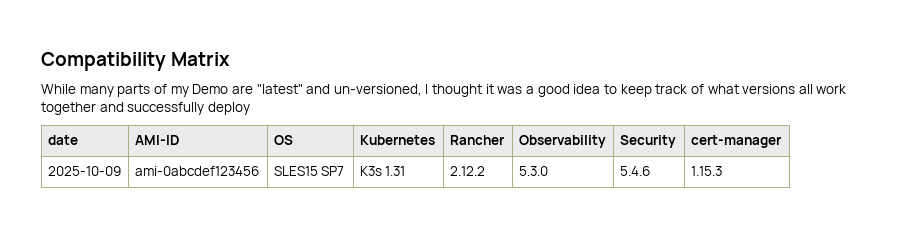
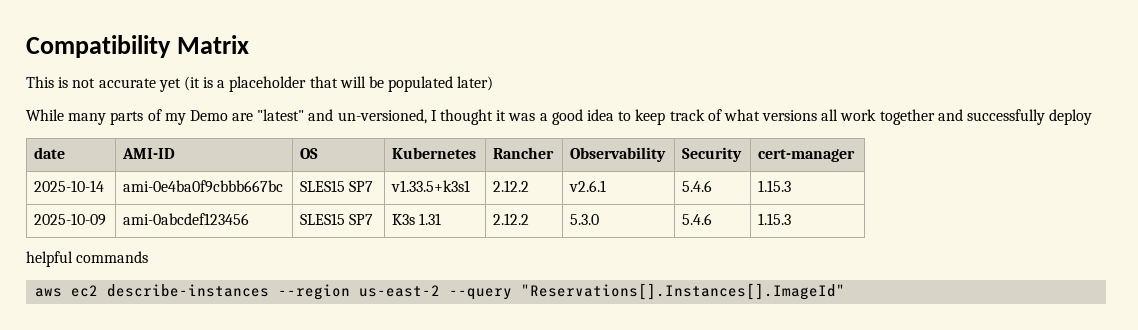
(231, 59) none -> [26,76,494,92] // This is not accurate yet (it is a placeholder that will be populated later)
(782, 141) none -> [34,180,105,192] [123,180,284,193] [300,180,374,192] [391,180,471,192] [493,180,530,192] [569,180,607,192] [682,180,713,192] [758,180,792,192] // 2025-10-14 | ami-0e4ba0f9cbbb667bc | SLES15 SP7 | v1.33.5+k3s1 | 2.12.2 | v2.6.1 | 5.4.6 | 1.15.3
(722, 171) none -> [26,251,149,267] [35,283,846,300] // helpful commands // aws ec2 describe-instances --region us-east-2 --query "Reservations[].Instances[].ImageId"

